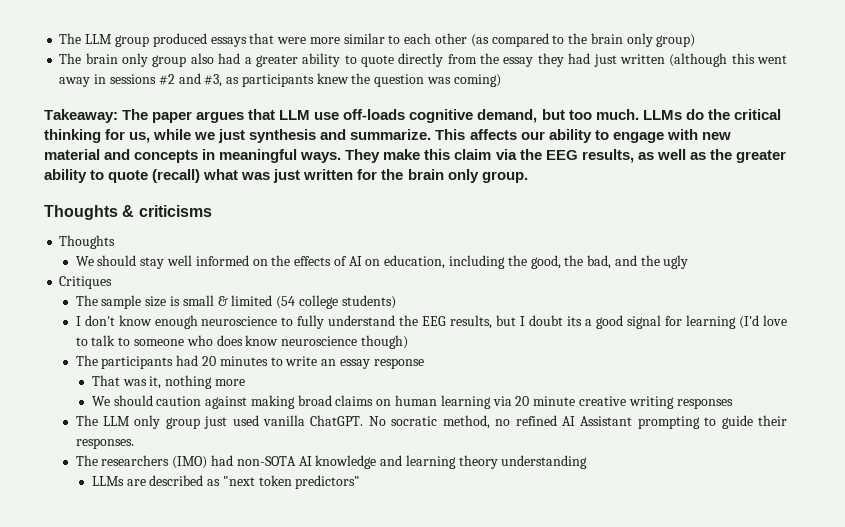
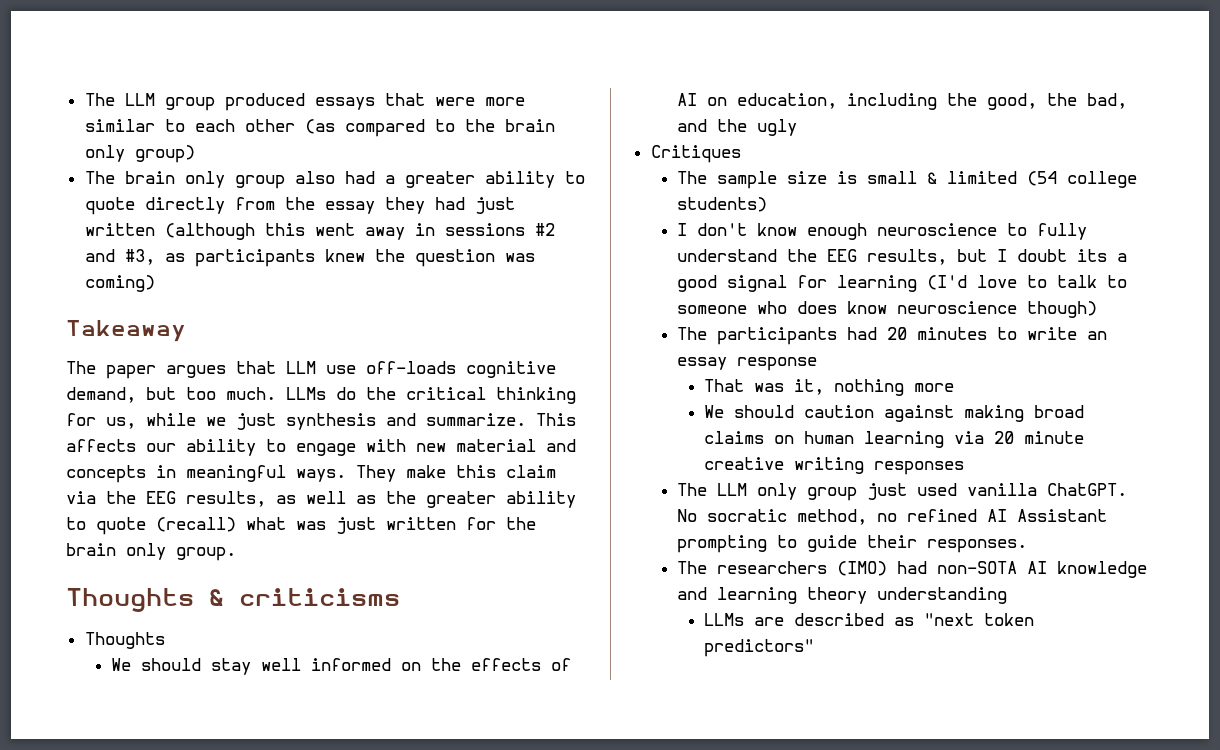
[44,109,118,123] Takeaway: -> [66,320,186,342] Takeaway //

